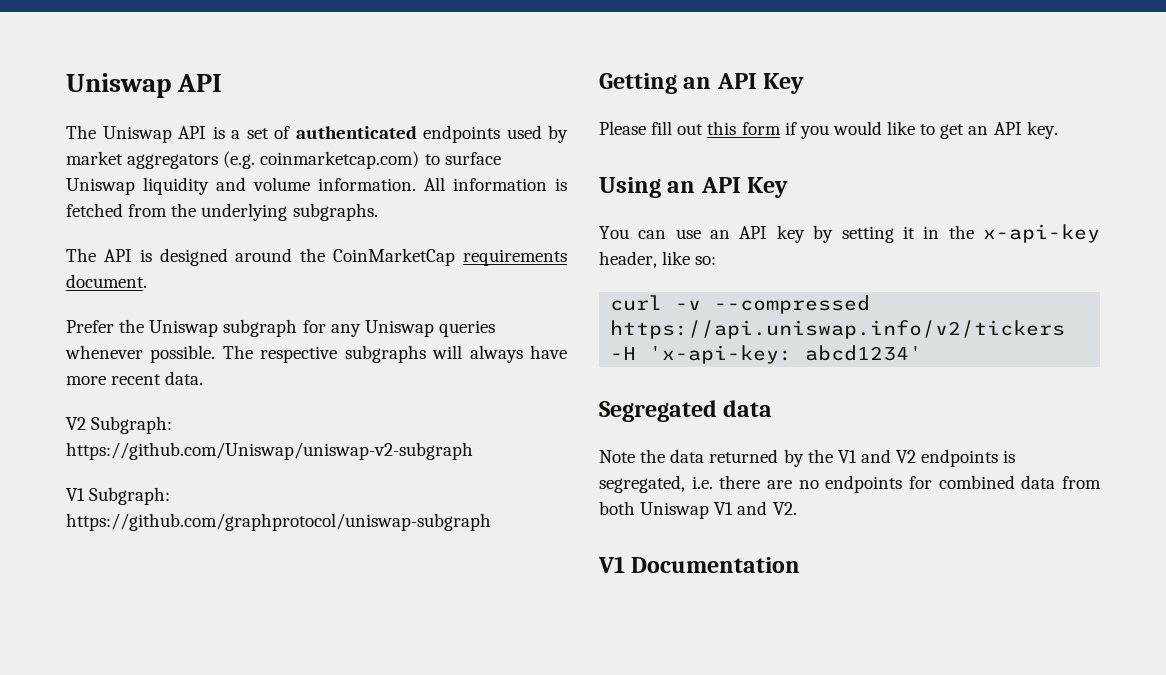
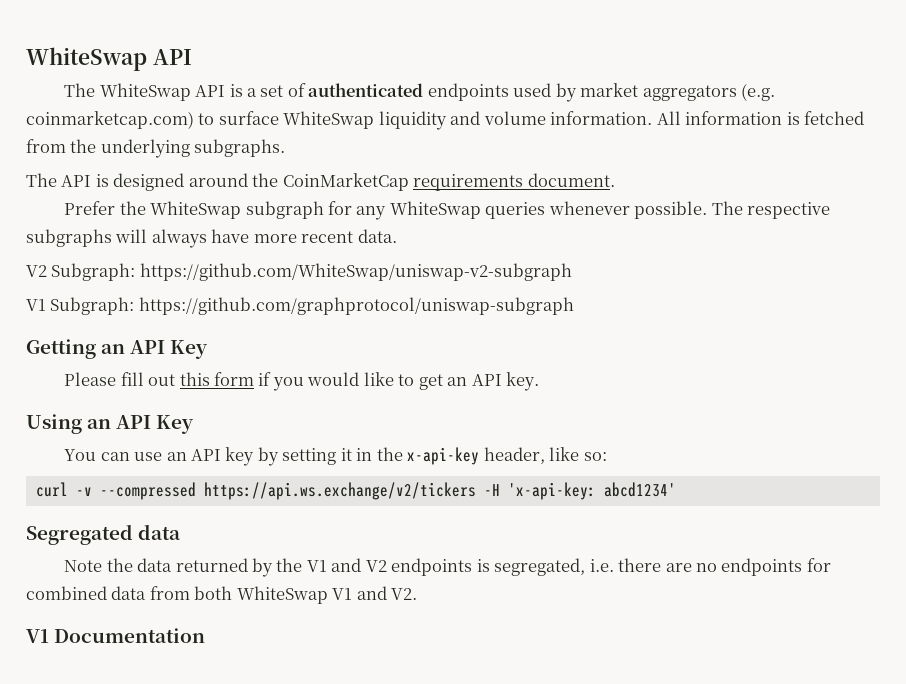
[66,73,171,98] Uniswap -> [26,47,147,71] WhiteSwap
[102,126,172,143] Uniswap -> [99,83,191,101] WhiteSwap
[66,178,135,195] Uniswap -> [283,111,375,129] WhiteSwap
[149,320,219,337] Uniswap -> [150,201,242,219] WhiteSwap
[364,320,434,337] Uniswap -> [389,201,481,219] WhiteSwap
[66,442,473,460] https://github.com/Uniswap/uniswap-v2-subgraph -> [139,263,572,281] https://github.com/WhiteSwap/uniswap-v2-subgraph
[610,320,1066,339] https://api.uniswap.info/v2/tickers -> [203,482,476,500] https://api.ws.exchange/v2/tickers
[640,502,710,519] Uniswap -> [236,586,328,604] WhiteSwap

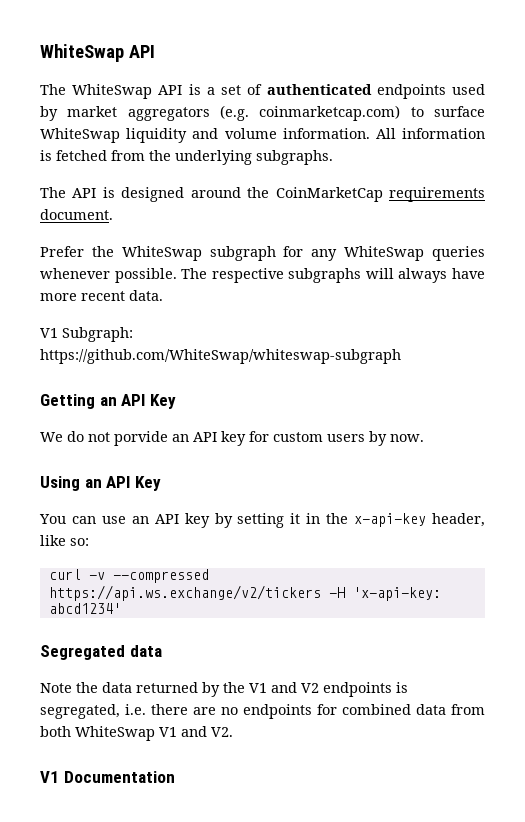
[26,263,572,281] // V2 Subgraph: https://github.com/WhiteSwap/uniswap-v2-subgraph -> (163, 295) none
[138,297,574,315] https://github.com/graphprotocol/uniswap-subgraph -> [40,349,401,364] https://github.com/WhiteSwap/whiteswap-subgraph
[64,372,540,391] Please fill out this form if you would like to get an API key. -> [40,431,424,446] We do not porvide an API key for custom users by now.

